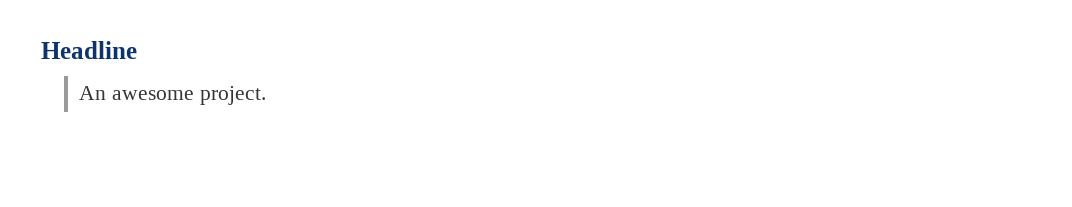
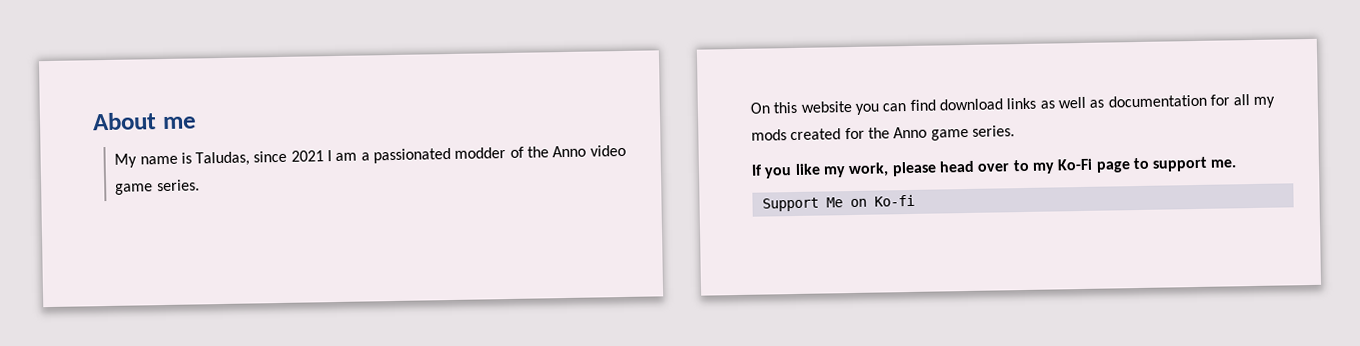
[41,41,137,59] [79,86,267,105] Headline // An awesome project. -> [92,112,197,131] [114,144,626,168] [115,179,200,195] [750,94,1276,115] [751,125,1015,141] [751,156,1237,179] [761,194,915,212] About me // My name is Taludas, since 2021 I am a passionated modder of the Anno video game series. // On this website you can find download links as well as documentation for all my mods created for the Anno game series. // If you like my work, please head over to my Ko-Fi page to support me. // Support Me on Ko-fi

